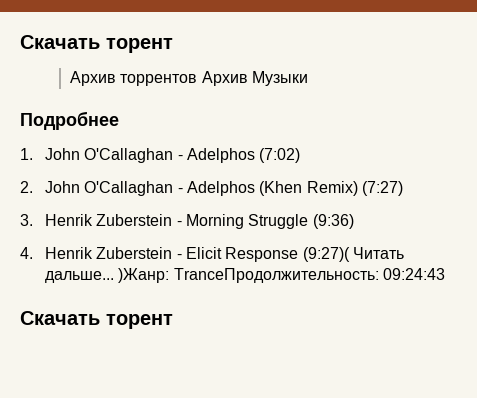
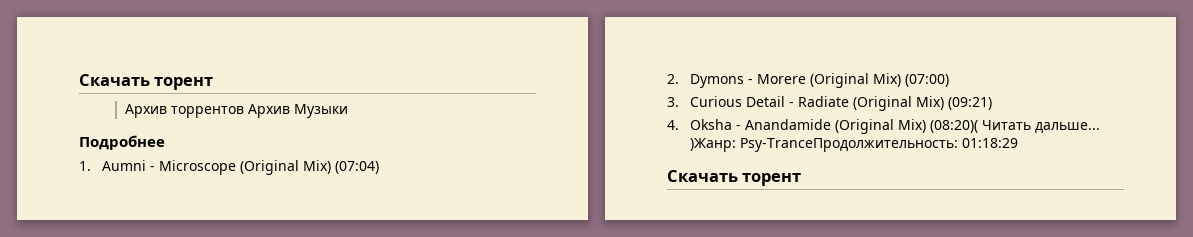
[45,148,301,163] [20,181,403,196] [20,214,354,229] [20,247,350,262] John O'Callaghan - Adelphos (7:02) // 2. John O'Callaghan - Adelphos (Khen Remix) (7:27) // 3. Henrik Zuberstein - Morning Struggle (9:36) // 4. Henrik Zuberstein - Elicit Response (9:27)( -> [101,160,379,175] [667,73,949,88] [667,96,992,111] [667,119,978,134] Aumni - Microscope (Original Mix) (07:04) // 2. Dymons - Morere (Original Mix) (07:00) // 3. Curious Detail - Radiate (Original Mix) (09:21) // 4. Oksha - Anandamide (Original Mix) (08:20)(
[173,268,446,283] TranceПродолжительность: 09:24:43 -> [739,138,1018,152] Psy-TranceПродолжительность: 01:18:29

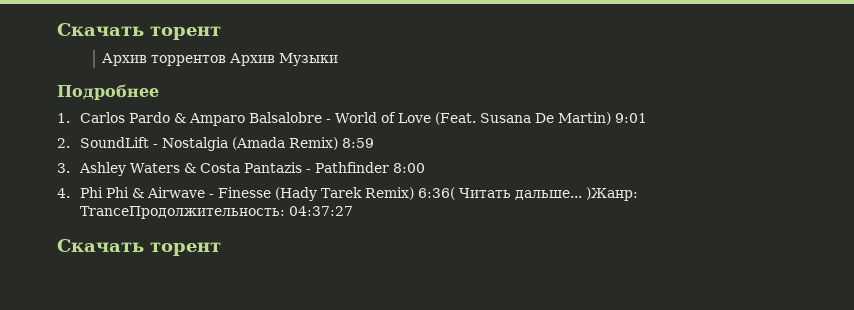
[101,160,379,175] [667,73,949,88] [667,96,992,111] [667,119,978,134] Aumni - Microscope (Original Mix) (07:04) // 2. Dymons - Morere (Original Mix) (07:00) // 3. Curious Detail - Radiate (Original Mix) (09:21) // 4. Oksha - Anandamide (Original Mix) (08:20)( -> [79,112,647,126] [57,137,374,151] [57,162,425,176] [57,187,455,201] Carlos Pardo & Amparo Balsalobre - World of Love (Feat. Susana De Martin) 9:01 // 2. SoundLift - Nostalgia (Amada Remix) 8:59 // 3. Ashley Waters & Costa Pantazis - Pathfinder 8:00 // 4. Phi Phi & Airwave - Finesse (Hady Tarek Remix) 6:36(
[739,138,1018,152] Psy-TranceПродолжительность: 01:18:29 -> [79,206,353,219] TranceПродолжительность: 04:37:27

